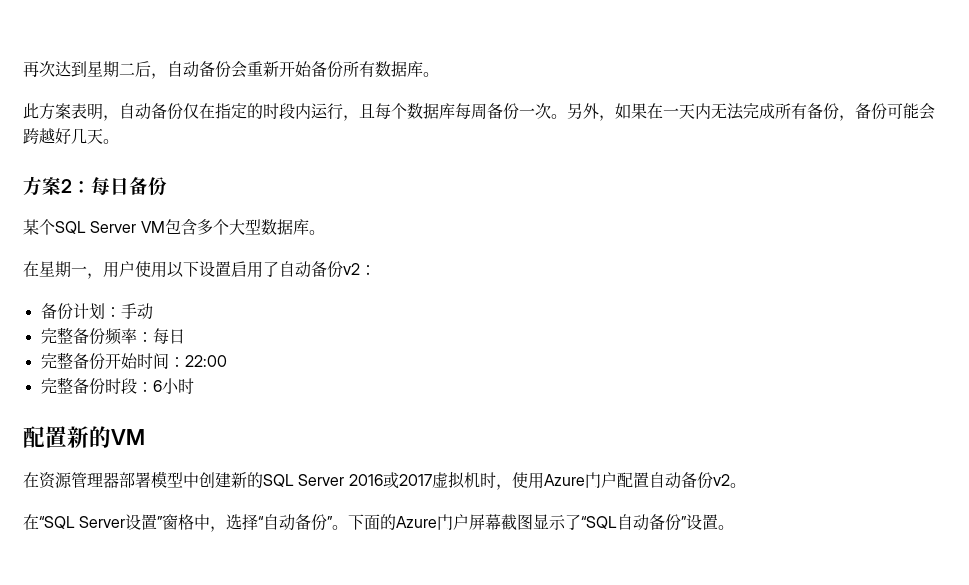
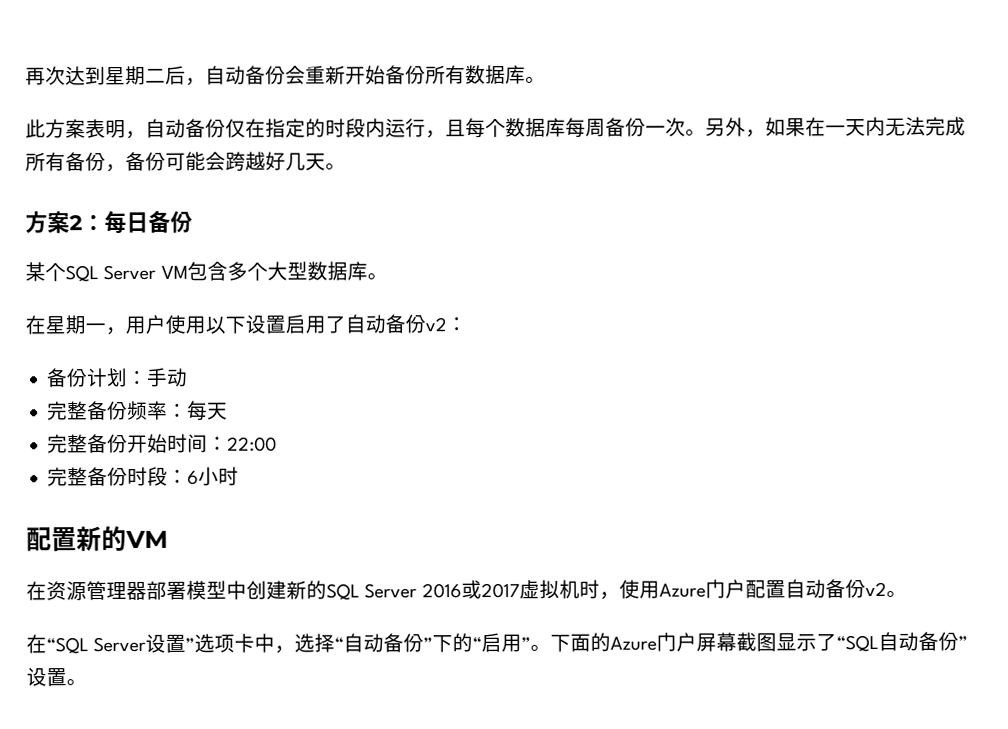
[168,329,185,344] 日 -> [207,402,229,420] 天
[162,514,195,530] 窗格 -> [194,633,256,653] 选项卡
(334, 522) none -> [432,633,532,653] 下的“启用”

